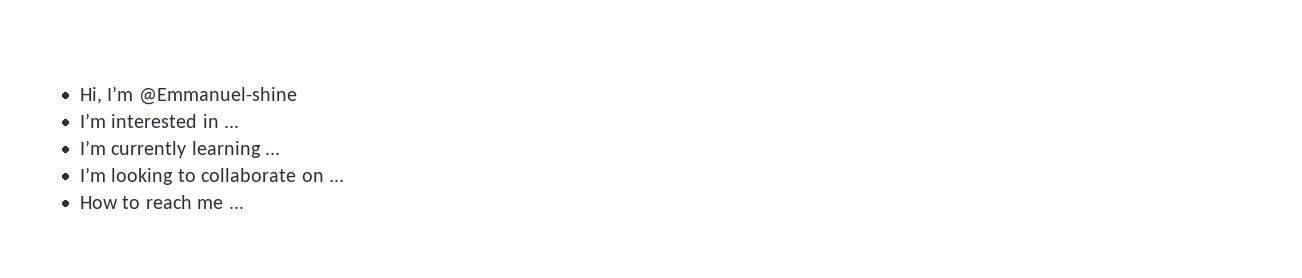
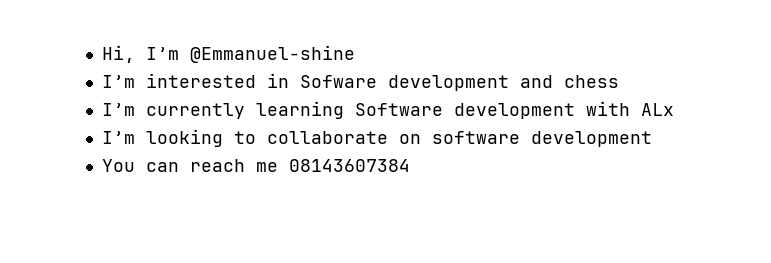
[224,125,240,128] ... -> [299,75,619,91] Sofware development and chess
[265,152,281,155] ... -> [354,101,674,119] Software development with ALx
[329,179,344,182] [80,196,141,209] ... // How to -> [431,131,652,147] [101,159,179,172] software development // You can
[228,206,244,209] ... -> [288,159,410,172] 08143607384

